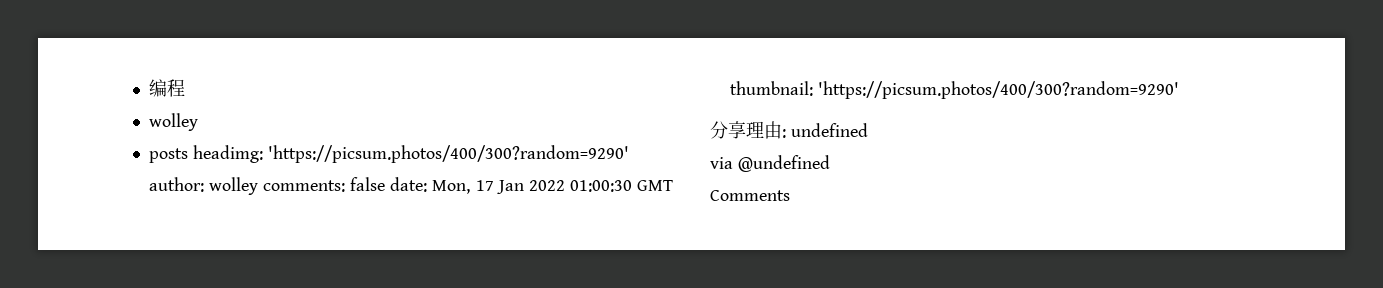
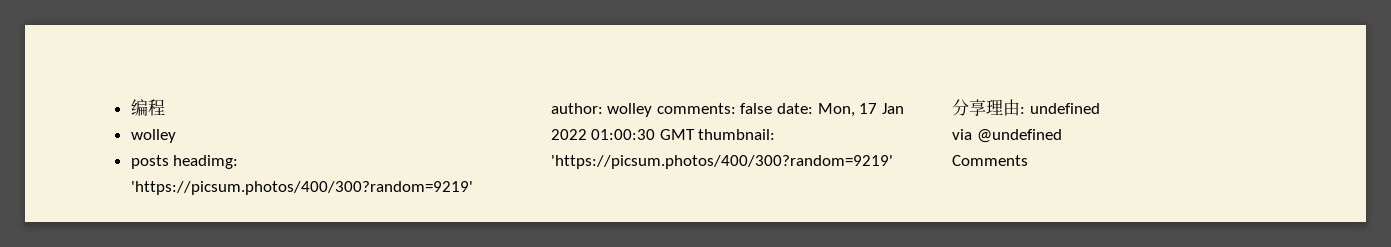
[267,145,629,163] 'https://picsum.photos/400/300?random=9290' -> [130,181,473,195] 'https://picsum.photos/400/300?random=9219'
[817,81,1179,99] 'https://picsum.photos/400/300?random=9290' -> [550,155,893,169] 'https://picsum.photos/400/300?random=9219'

